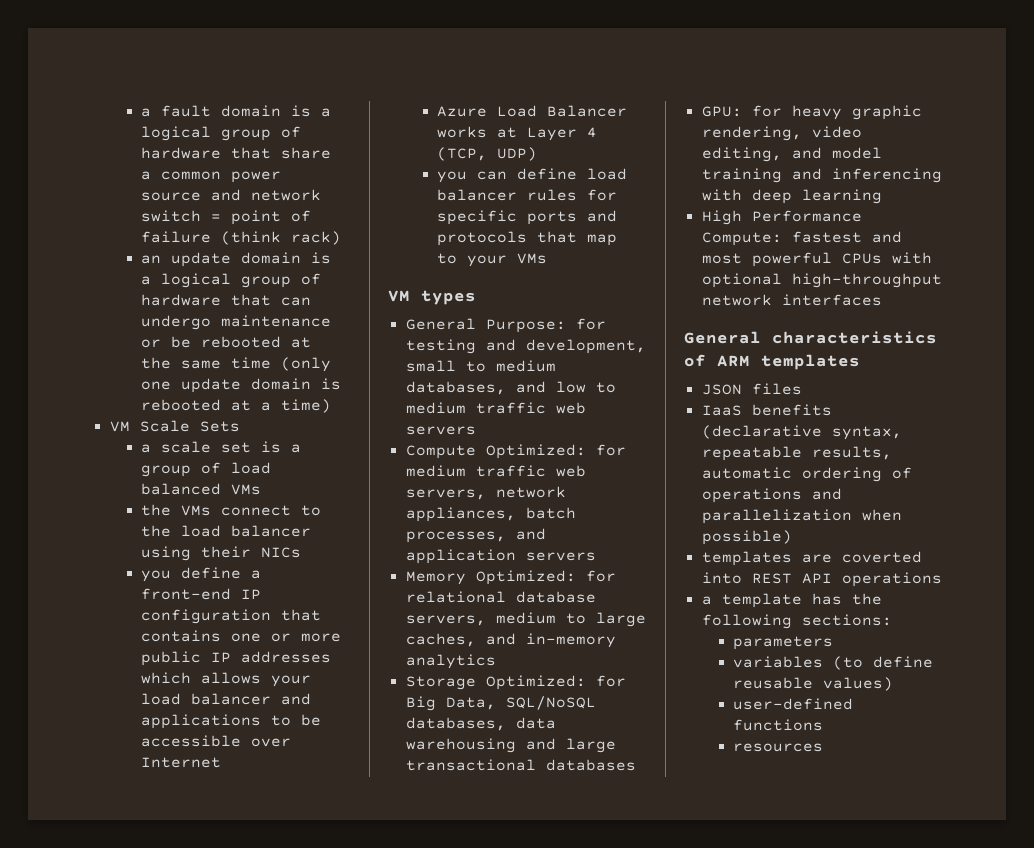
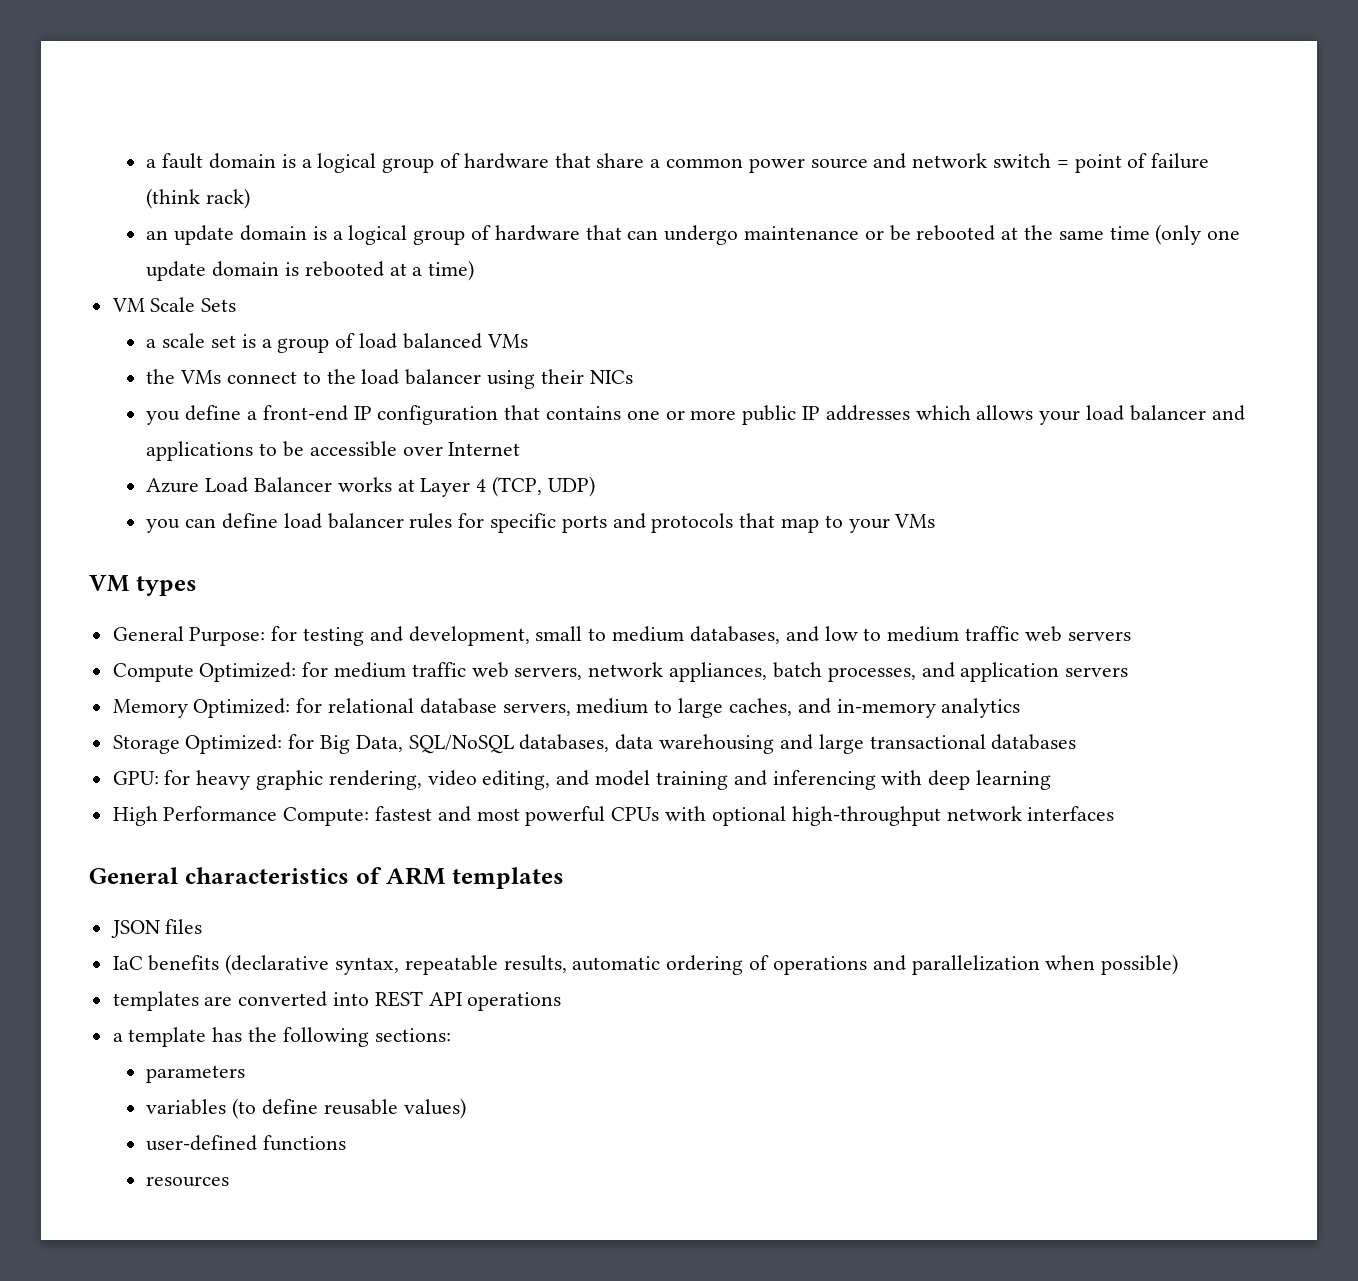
[701,405,742,416] IaaS -> [112,956,143,970] IaC
[841,551,922,563] coverted -> [238,991,328,1007] converted

